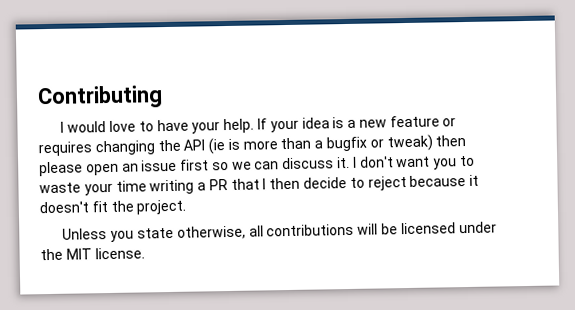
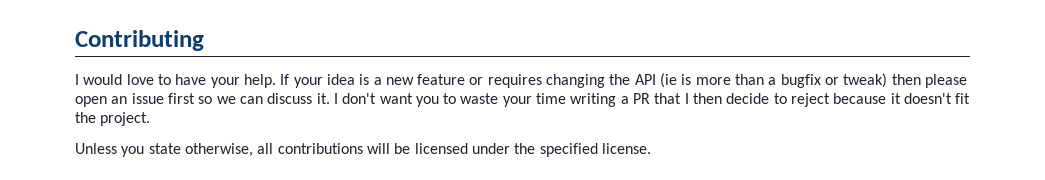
[65,248,92,260] MIT -> [539,143,598,157] specified

